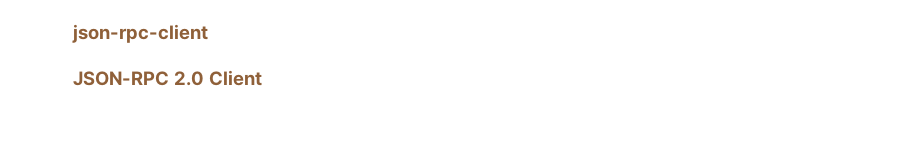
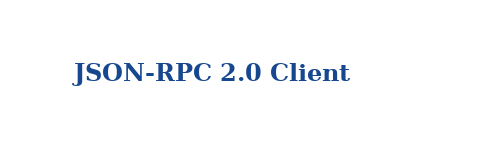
[72,24,208,43] json-rpc-client // -> (72, 74) none

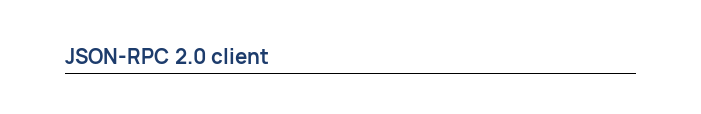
[270,63,350,81] Client -> [211,48,270,64] client

